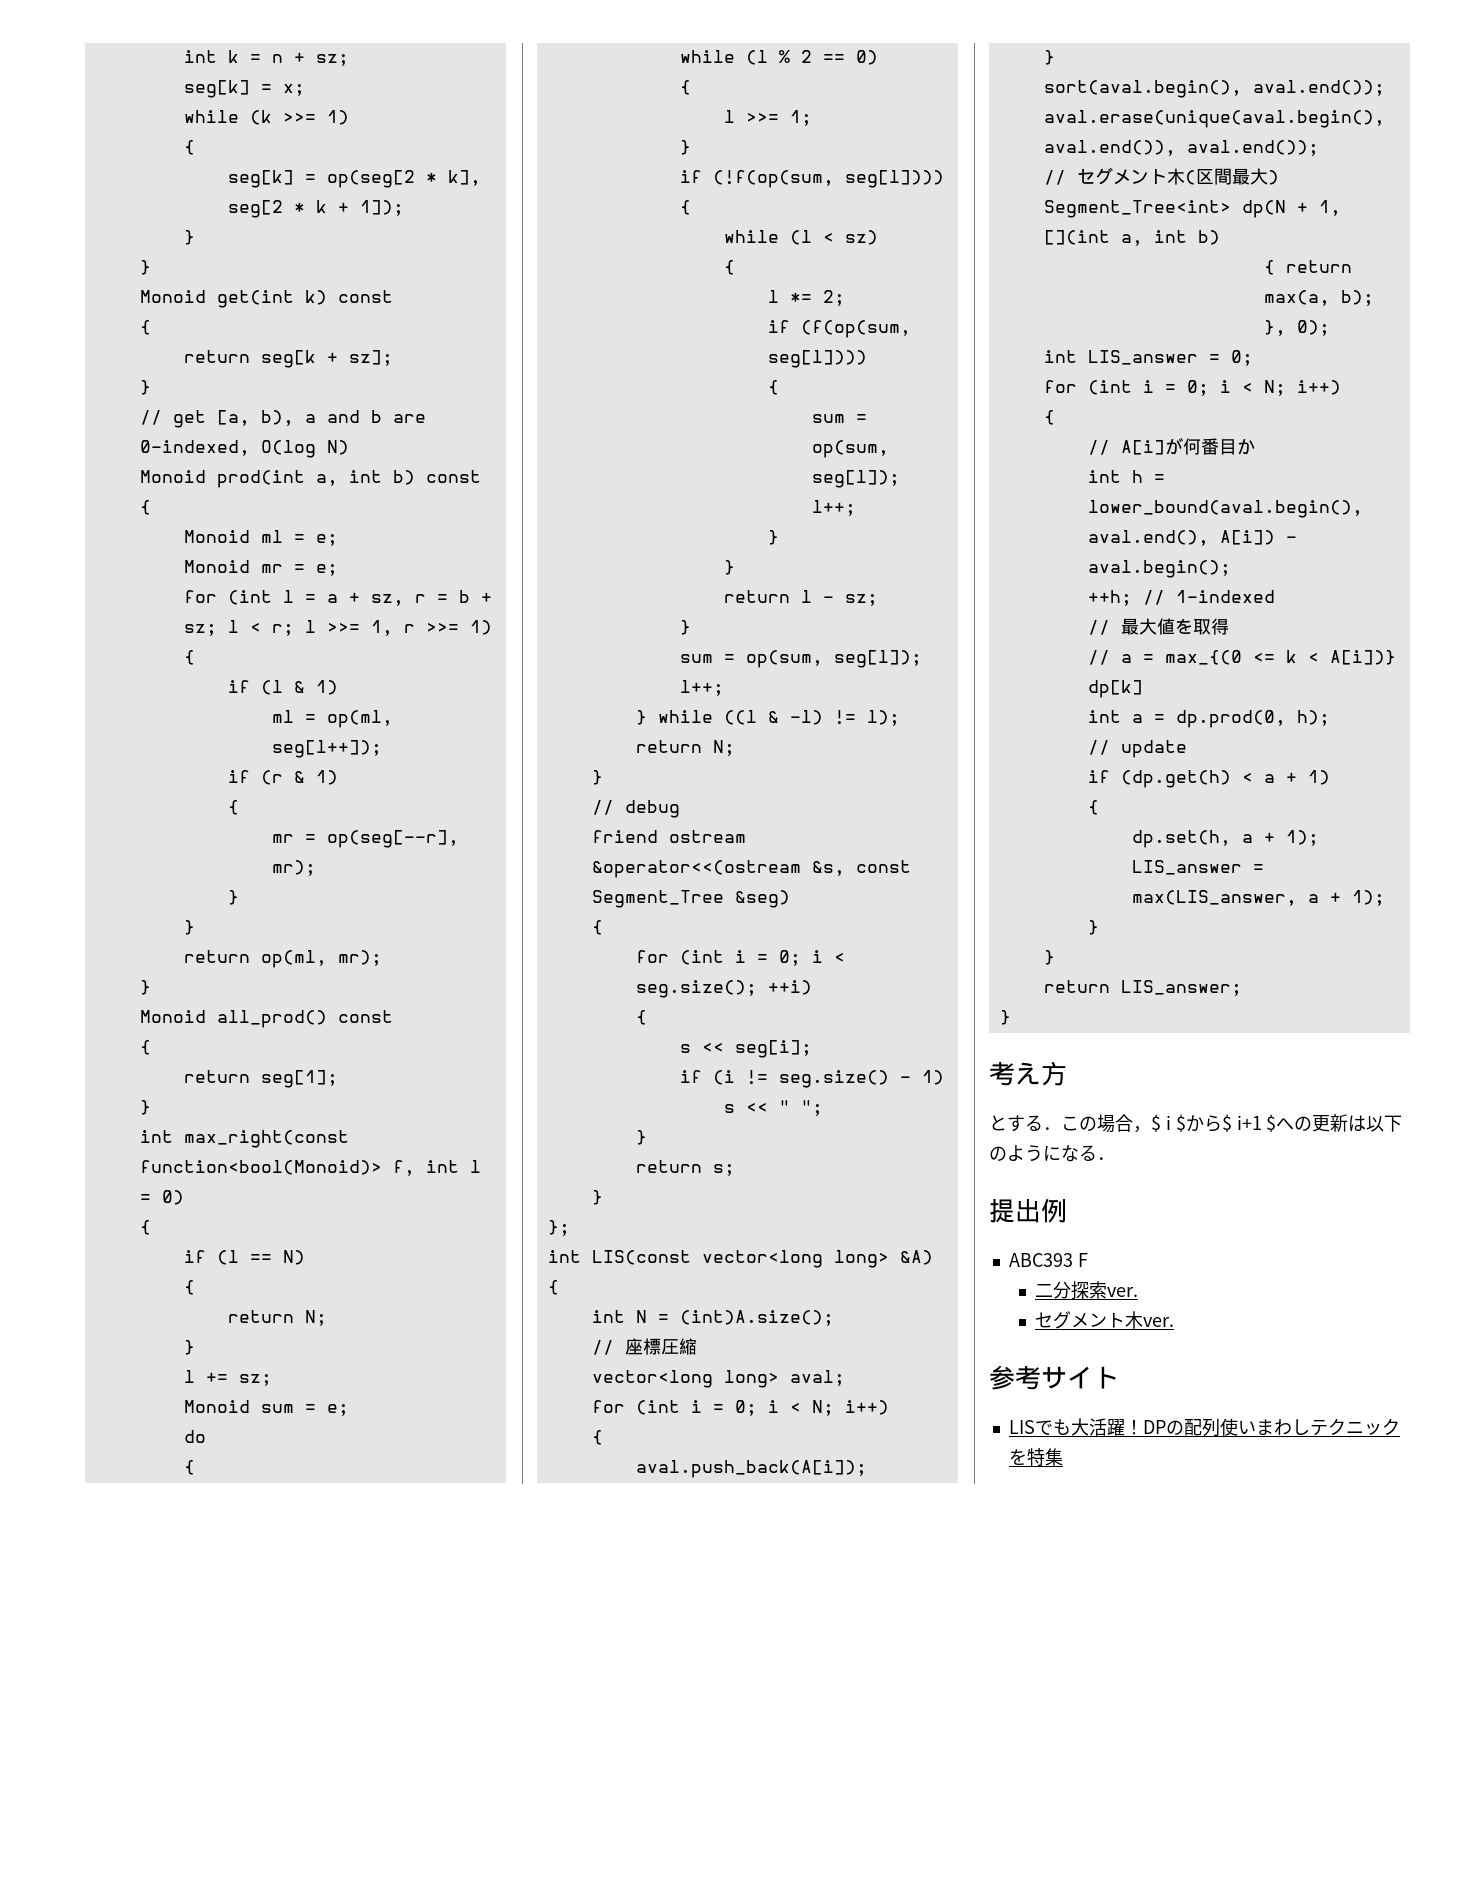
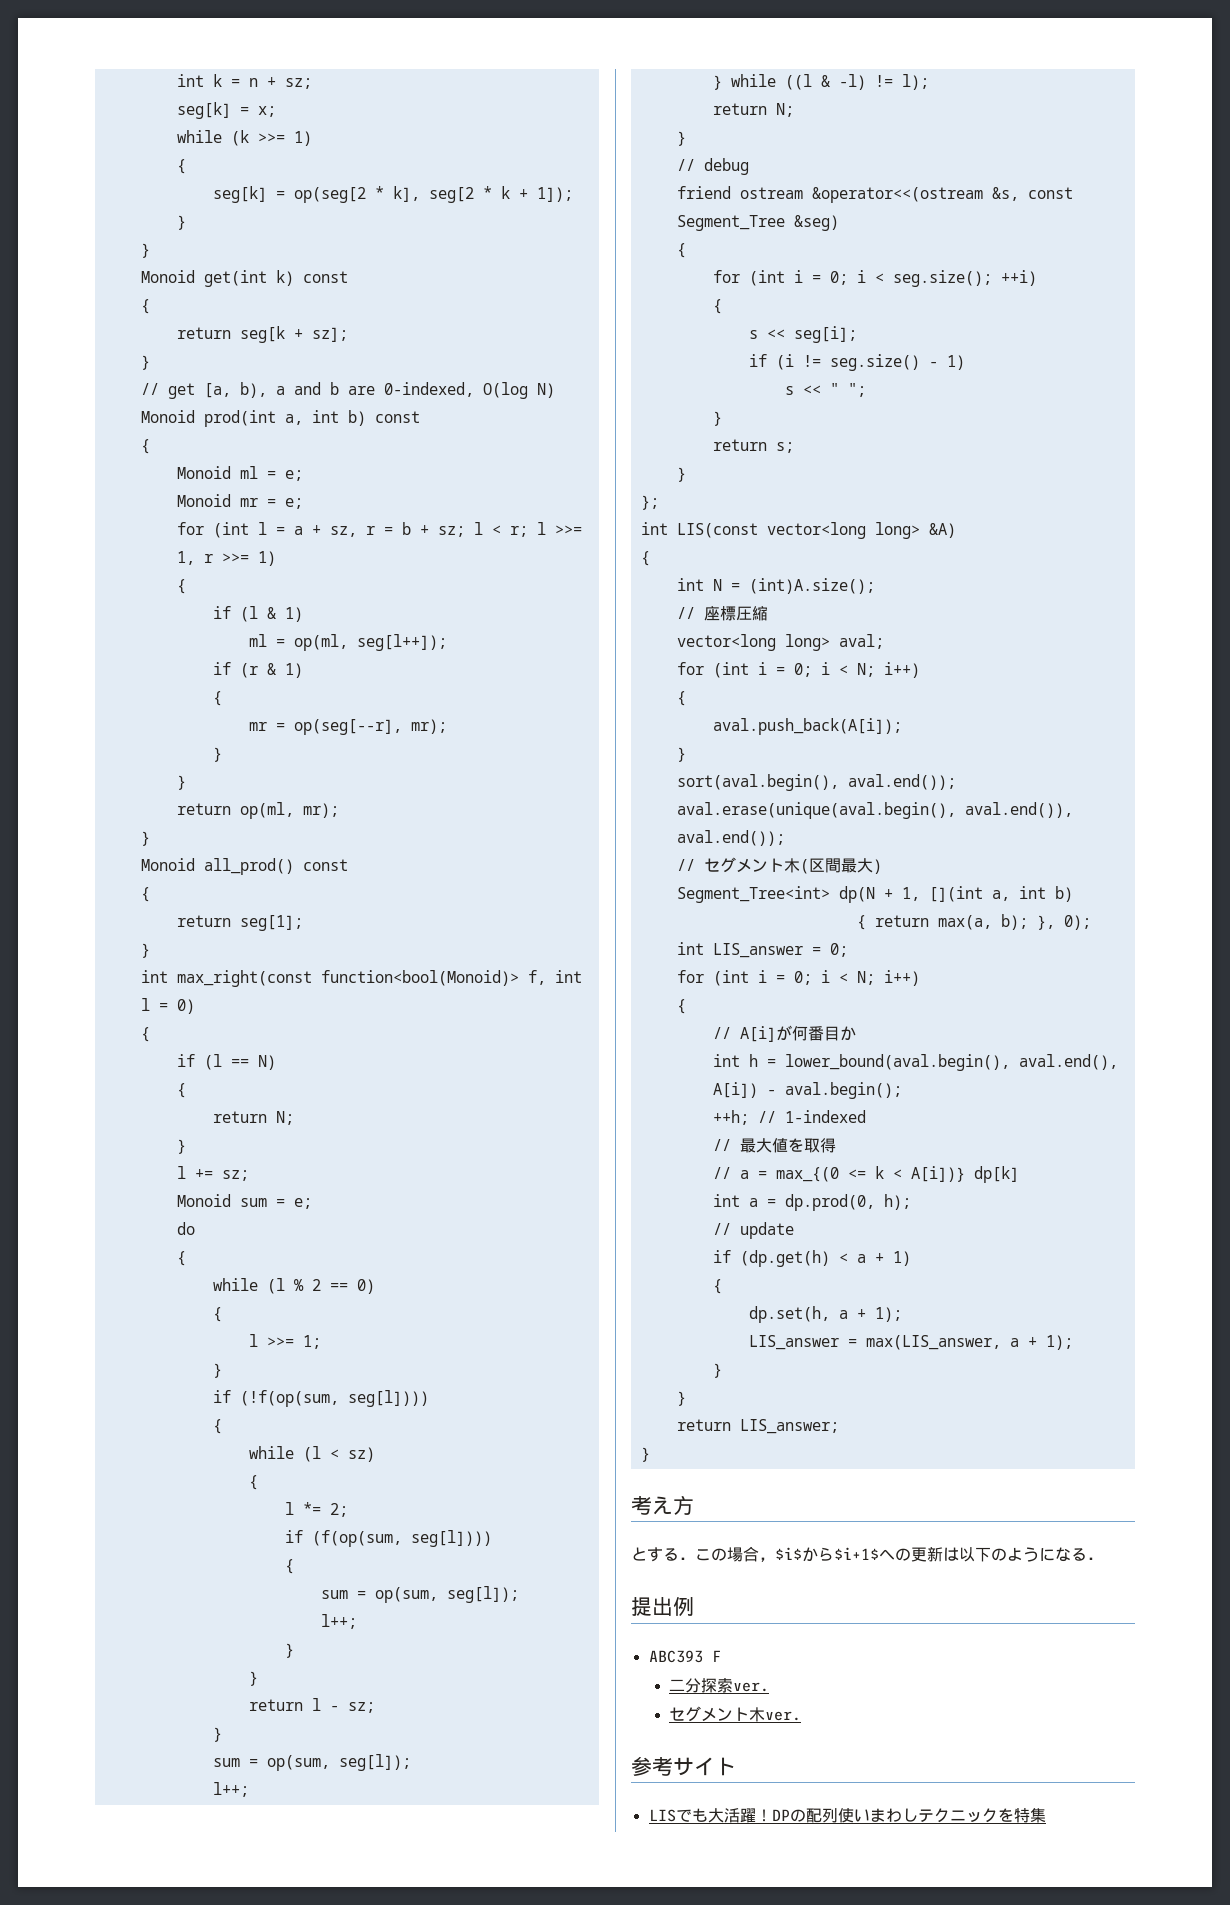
[1151,1114,1277,1132] $ i $から$ i+1 $ -> [775,1547,879,1562] $i$から$i+1$

